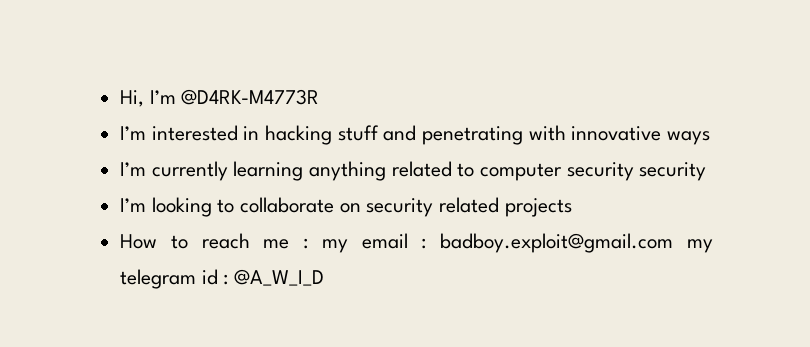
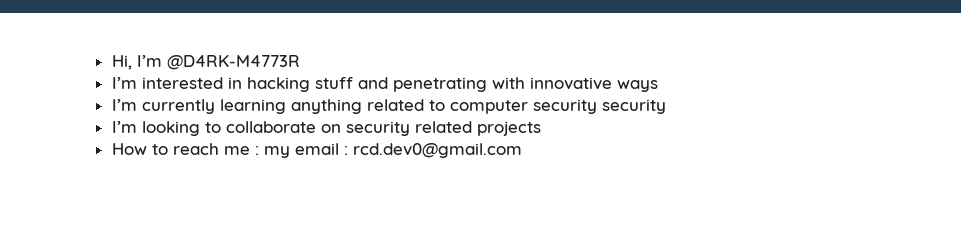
[440,233,713,253] [120,269,325,289] badboy.exploit@gmail.com my telegram id : @A_W_I_D -> [352,143,522,158] rcd.dev0@gmail.com

